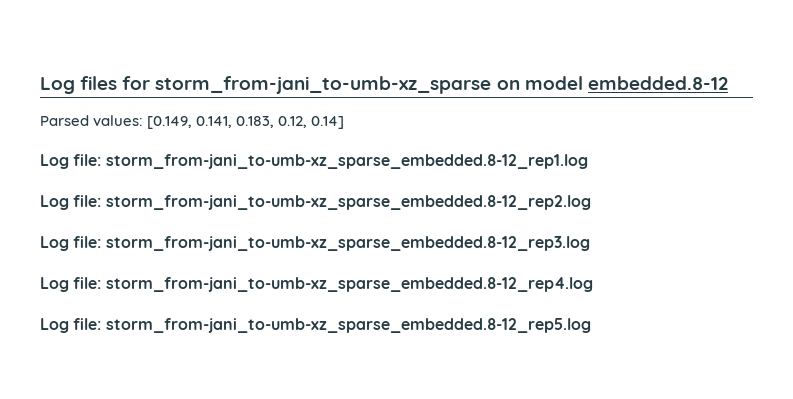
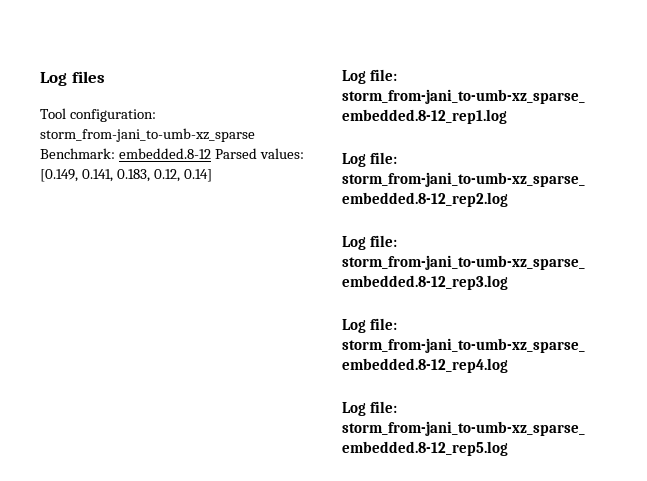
[122,76,583,94] for storm_from-jani_to-umb-xz_sparse on model -> [40,108,156,122] [40,128,255,142] [40,148,115,159] // Tool configuration: storm_from-jani_to-umb-xz_sparse Benchmark:
(728, 83) // -> (211, 153) none

